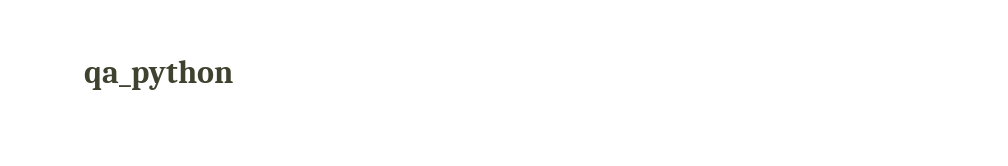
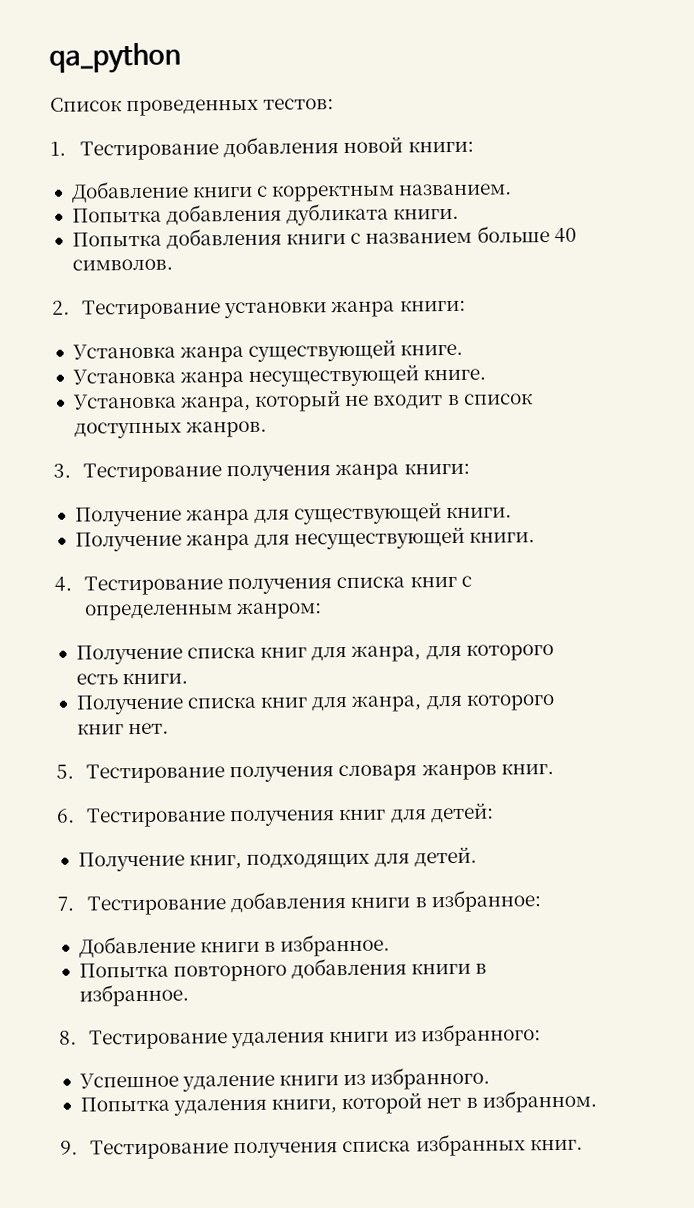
(233, 75) none -> [50,97,335,117] [50,136,474,161] [70,180,513,203] [71,202,460,226] [71,225,577,250] [71,258,173,271] [52,299,466,320] [71,339,464,363] [71,364,487,388] [71,390,534,413] [73,420,268,439] [53,462,470,483] [74,502,513,527] [74,526,536,552] [54,575,472,596] [84,602,323,621] [75,644,554,665] [75,672,189,685] [75,694,555,715] [76,722,170,735] [56,763,554,784] [56,802,494,828] [77,846,478,872] [57,889,541,916] [78,933,391,958] [78,957,488,982] [78,983,189,1007] [59,1023,541,1050] [78,1066,491,1092] [79,1089,597,1116] [60,1133,583,1160] // Список проведенных тестов: // 1. Тестирование добавления новой книги: // Добавление книги с корректным названием. // Попытка добавления дубликата книги. // Попытка добавления книги с названием больше 40 символов. // 2. Тестирование установки жанра книги: // Установка жанра существующей книге. // Установка жанра несуществующей книге. // Установка жанра, который не входит в список доступных жанров. // 3. Тестирование получения жанра книги: // Получение жанра для существующей книги. // Получение жанра для несуществующей книги. // 4. Тестирование получения списка книг с определенным жанром: // Получение списка книг для жанра, для которого есть книги. // Получение списка книг для жанра, для которого книг нет. // 5. Тестирование получения словаря жанров книг. // 6. Тестирование получения книг для детей: // Получение книг, подходящих для детей. // 7. Тестирование добавления книги в избранное: // Добавление книги в избранное. // Попытка повторного добавления книги в избранное. // 8. Тестирование удаления книги из избранного: // Успешное удаление книги из избранного. // Попытка удаления книги, которой нет в избранном. // 9. Тестирование получения списка избранных книг.

